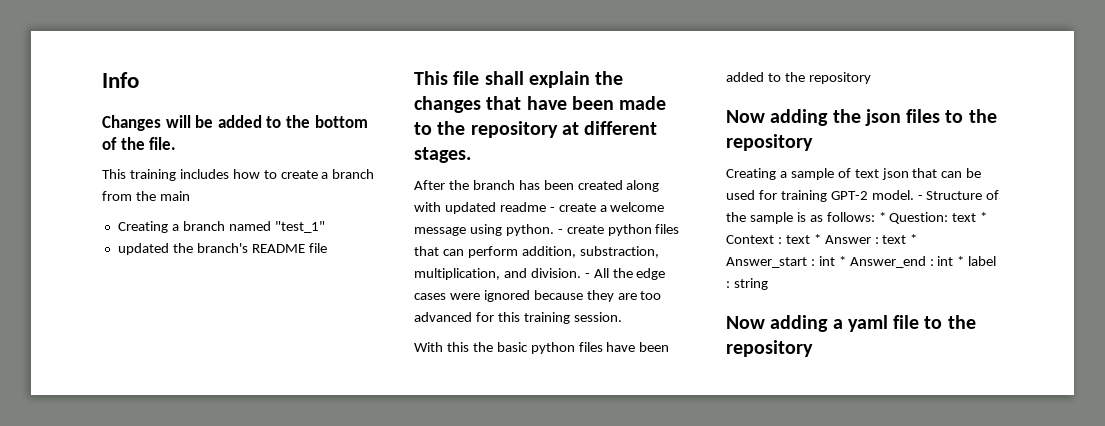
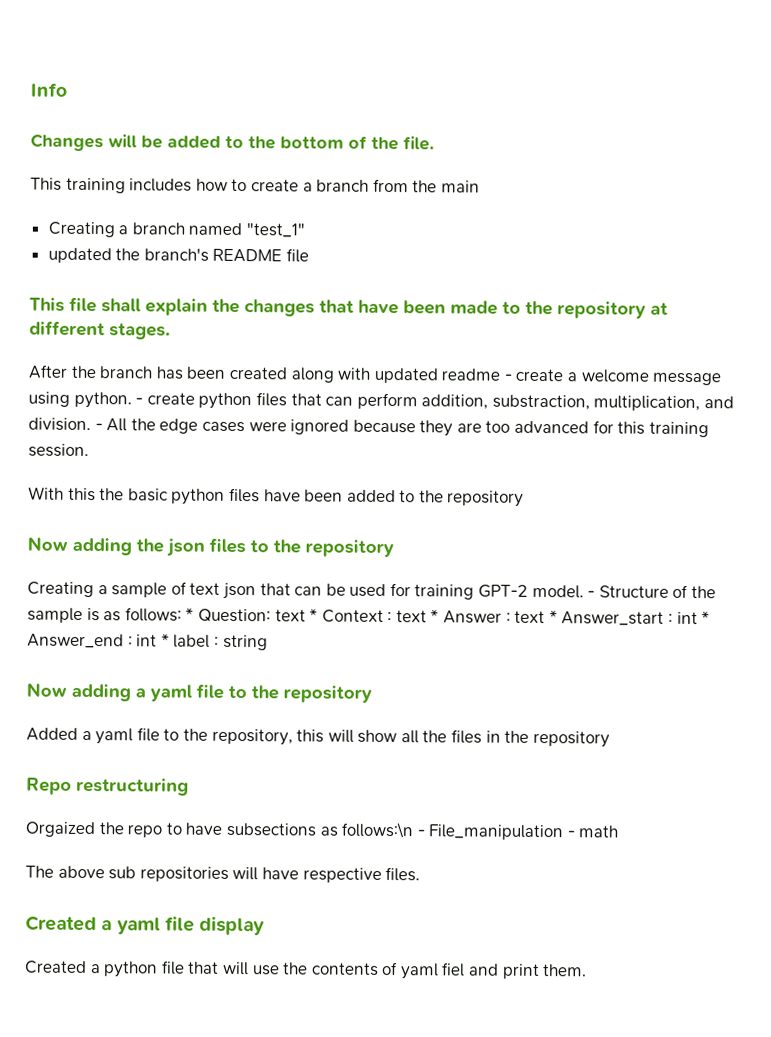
(813, 348) none -> [26,727,610,748] [26,777,189,796] [25,821,619,841] [25,865,421,883] [25,915,266,936] [24,960,588,980] // Added a yaml file to the repository, this will show all the files in the repository // Repo restructuring // Orgaized the repo to have subsections as follows:\n - File_manipulation - math // The above sub repositories will have respective files. // Created a yaml file display // Created a python file that will use the contents of yaml fiel and print them.

